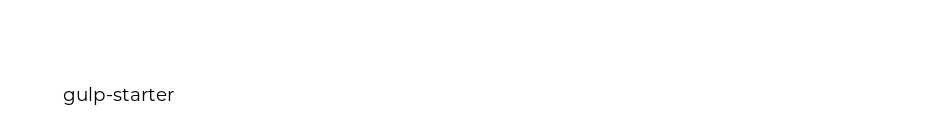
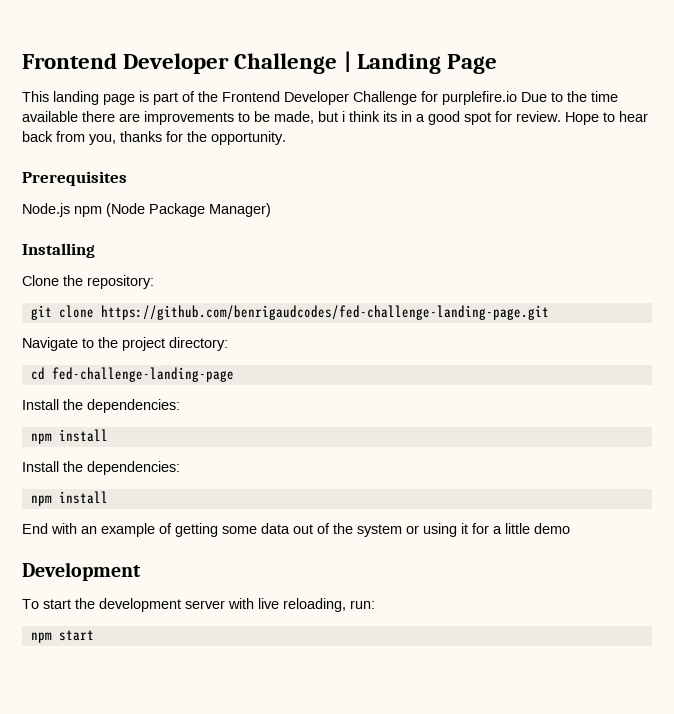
[63,87,174,105] gulp-starter -> [22,51,498,74] [22,91,618,105] [22,111,648,125] [22,131,286,145] [22,171,127,186] [22,203,271,217] [22,243,95,258] [22,275,154,289] [30,305,549,320] [22,337,228,351] [30,367,234,382] [22,399,180,413] [30,429,108,444] [22,461,180,475] [30,491,108,506] [22,523,570,537] [22,562,141,581] [22,598,375,612] [30,630,94,643] Frontend Developer Challenge | Landing Page // This landing page is part of the Frontend Developer Challenge for purplefire.io Due to the time available there are improvements to be made, but i think its in a good spot for review. Hope to hear back from you, thanks for the opportunity. // Prerequisites // Node.js npm (Node Package Manager) // Installing // Clone the repository: // git clone https://github.com/benrigaudcodes/fed-challenge-landing-page.git // Navigate to the project directory: // cd fed-challenge-landing-page // Install the dependencies: // npm install // Install the dependencies: // npm install // End with an example of getting some data out of the system or using it for a little demo // Development // To start the development server with live reloading, run: // npm start

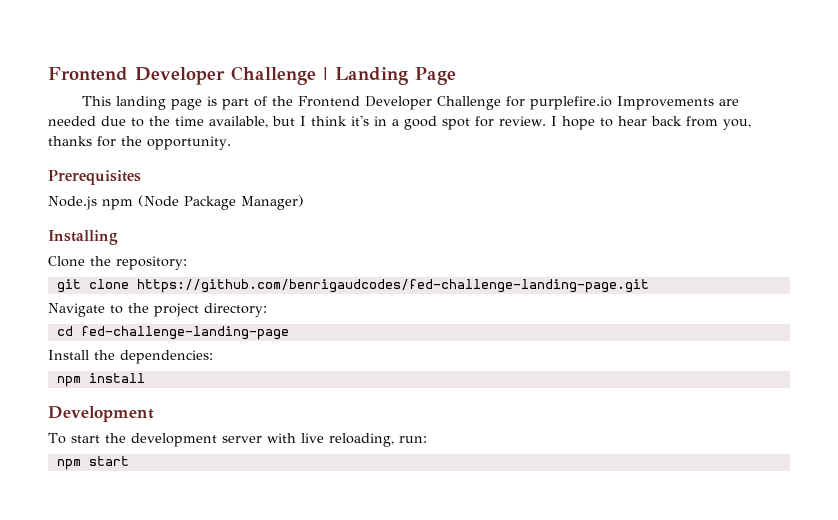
[521,91,618,102] [22,111,397,125] Due to the time available there are improvements to be made, but i think its -> [617,96,740,110] [48,115,369,128] Improvements are needed due to the time available, but I think it's
[565,112,599,125] Hope -> [550,116,595,130] I hope
[22,461,180,475] [30,491,108,506] [22,523,570,537] // Install the dependencies: // npm install // End with an example of getting some data out of the system or using it for a little demo -> (145, 378) none

